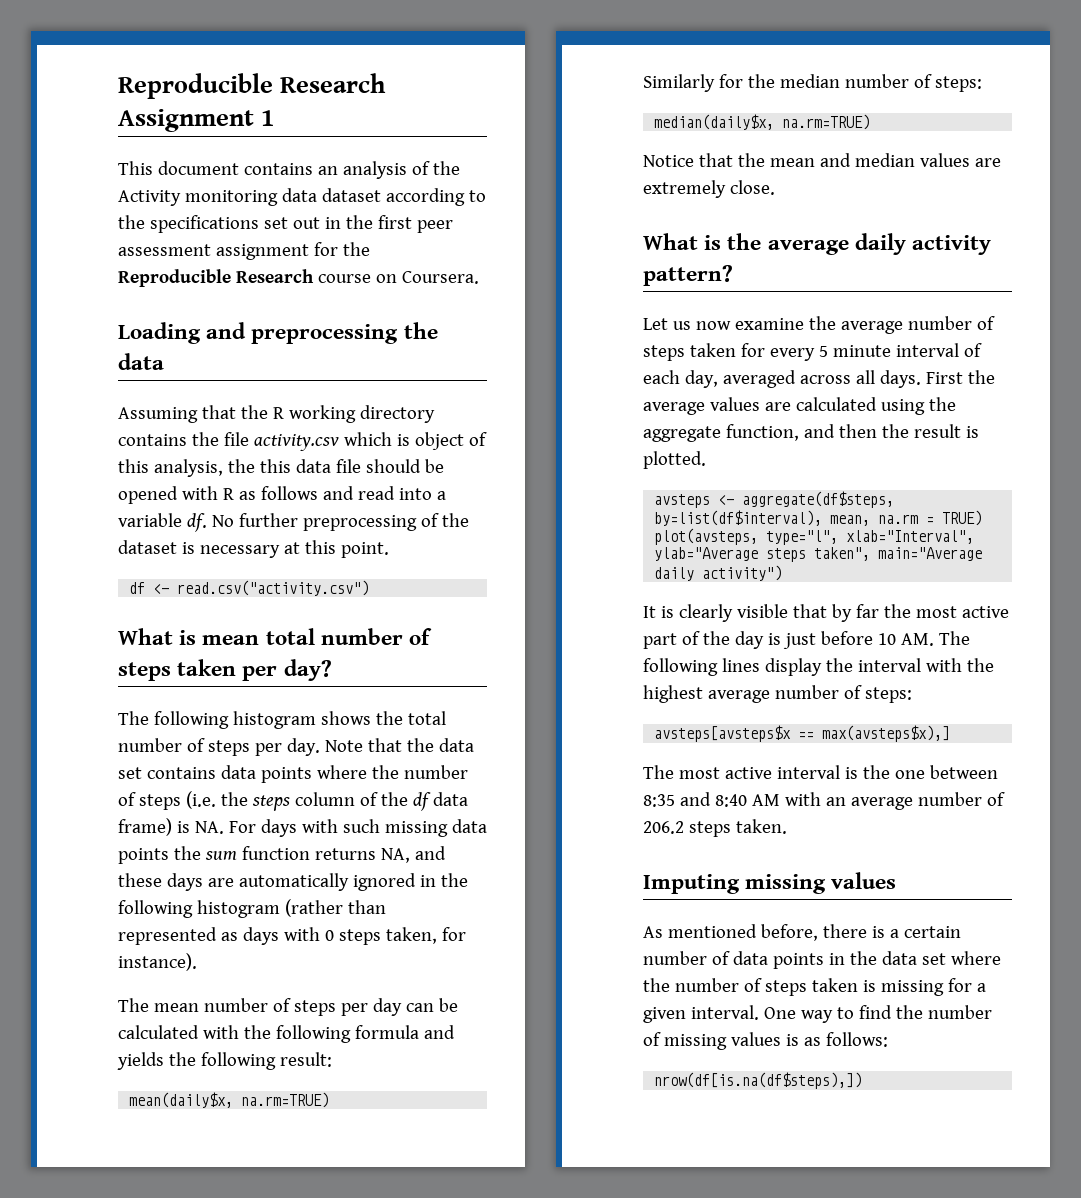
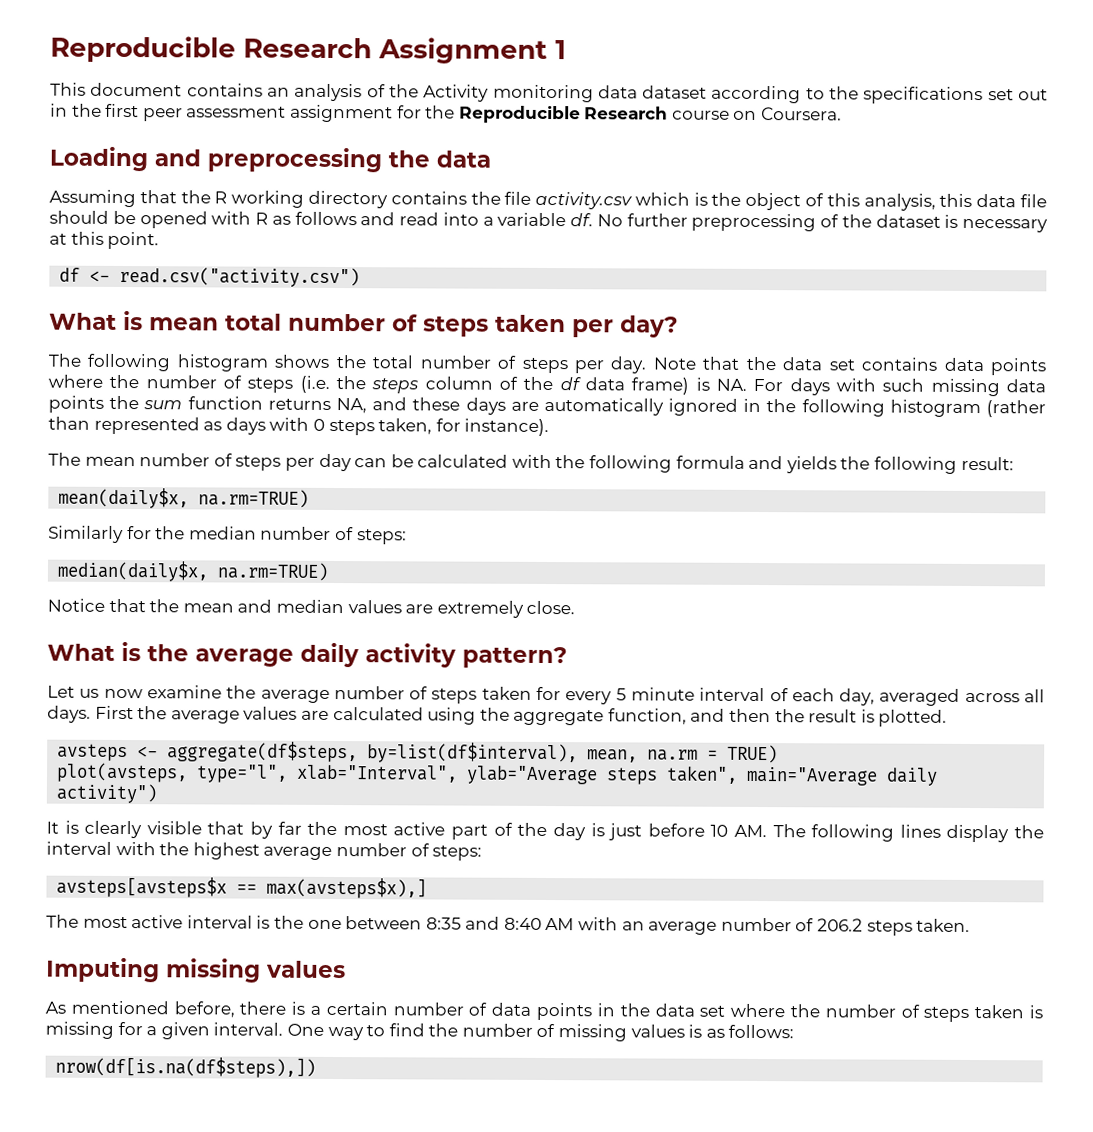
(410, 440) none -> [711,192,742,206] the
[227,459,255,473] the -> (936, 202) none

